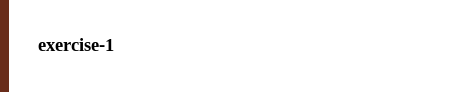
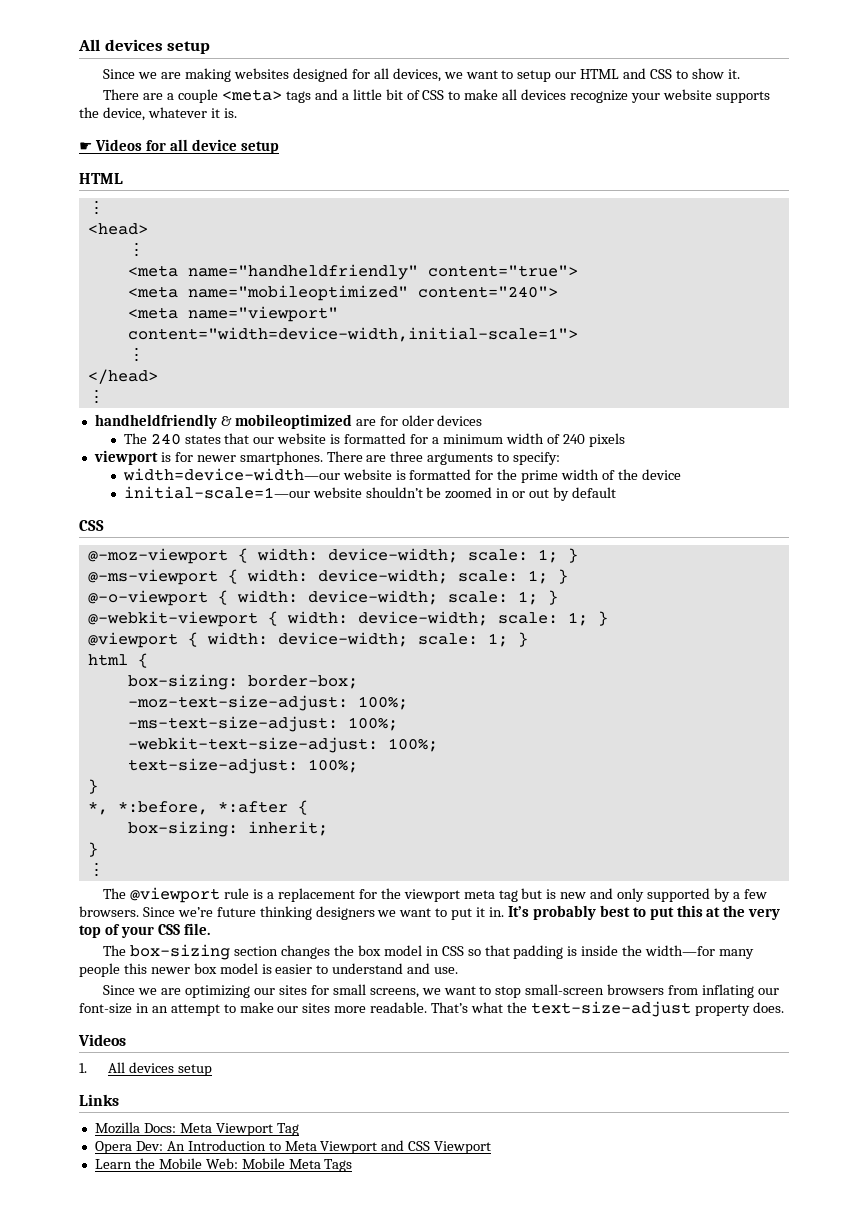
[38,38,114,51] exercise-1 -> [78,39,211,54] [103,68,740,82] [103,89,770,103] [79,107,237,121] [79,139,280,154] [79,173,123,184] [87,201,105,214] [87,223,148,235] [127,243,145,256] [127,264,578,280] [127,285,558,301] [127,306,338,322] [127,327,578,342] [127,348,145,361] [87,369,158,384] [87,390,105,403] [94,414,483,429] [123,433,625,447] [93,450,561,465] [122,468,681,483] [123,486,616,501] [79,520,104,531] [87,548,578,564] [87,569,568,585] [87,590,558,606] [87,611,608,627] [87,632,528,648] [87,653,148,668] [127,674,358,690] [127,695,408,711] [127,716,398,732] [127,737,438,753] [127,758,358,774] [87,779,98,794] [87,800,308,815] [127,821,328,837] [87,842,98,857] [87,863,105,876] [103,887,767,903] [79,905,781,920] [79,923,210,938] [103,944,754,960] [79,963,459,977] [103,984,779,998] [79,1001,784,1017] [78,1034,126,1046] [79,1062,212,1076] [79,1094,119,1106] [94,1122,299,1136] [94,1140,492,1154] [94,1158,353,1172] All devices setup // Since we are making websites designed for all devices, we want to setup our HTML and CSS to show it. // There are a couple <meta> tags and a little bit of CSS to make all devices recognize your website supports the device, whatever it is. // ☛ Videos for all device setup // HTML // ⋮ // <head> // ⋮ // <meta name="handheldfriendly" content="true"> // <meta name="mobileoptimized" content="240"> // <meta name="viewport" content="width=device-width,initial-scale=1"> // ⋮ // </head> // ⋮ // handheldfriendly & mobileoptimized are for older devices // The 240 states that our website is formatted for a minimum width of 240 pixels // viewport is for newer smartphones. There are three arguments to specify: // width=device-width—our website is formatted for the prime width of the device // initial-scale=1—our website shouldn’t be zoomed in or out by default // CSS // @-moz-viewport { width: device-width; scale: 1; } // @-ms-viewport { width: device-width; scale: 1; } // @-o-viewport { width: device-width; scale: 1; } // @-webkit-viewport { width: device-width; scale: 1; } // @viewport { width: device-width; scale: 1; } // html { // box-sizing: border-box; // -moz-text-size-adjust: 100%; // -ms-text-size-adjust: 100%; // -webkit-text-size-adjust: 100%; // text-size-adjust: 100%; // } // *, *:before, *:after { // box-sizing: inherit; // } // ⋮ // The @viewport rule is a replacement for the viewport meta tag but is new and only supported by a few browsers. Since we’re future thinking designers we want to put it in. It’s probably best to put this at the very top of your CSS file. // The box-sizing section changes the box model in CSS so that padding is inside the width—for many people this newer box model is easier to understand and use. // Since we are optimizing our sites for small screens, we want to stop small-screen browsers from inflating our font-size in an attempt to make our sites more readable. That’s what the text-size-adjust property does. // Videos // 1. All devices setup // Links // Mozilla Docs: Meta Viewport Tag // Opera Dev: An Introduction to Meta Viewport and CSS Viewport // Learn the Mobile Web: Mobile Meta Tags

